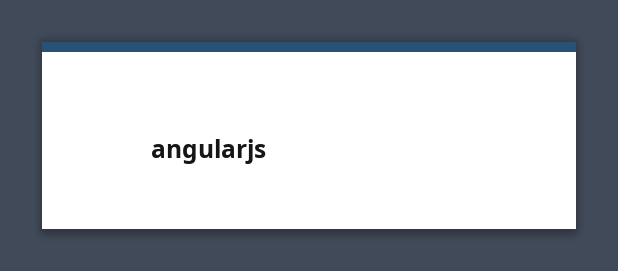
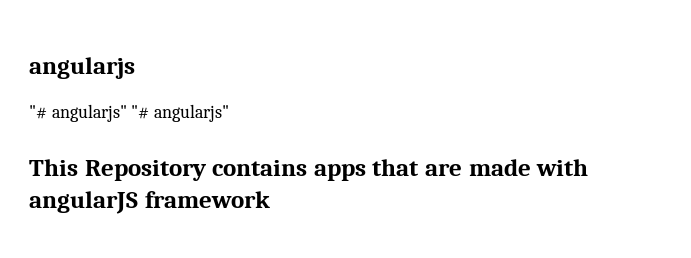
(266, 151) none -> [29,104,230,122] [29,159,589,181] [29,191,270,214] // "# angularjs" "# angularjs" // This Repository contains apps that are made with angularJS framework

